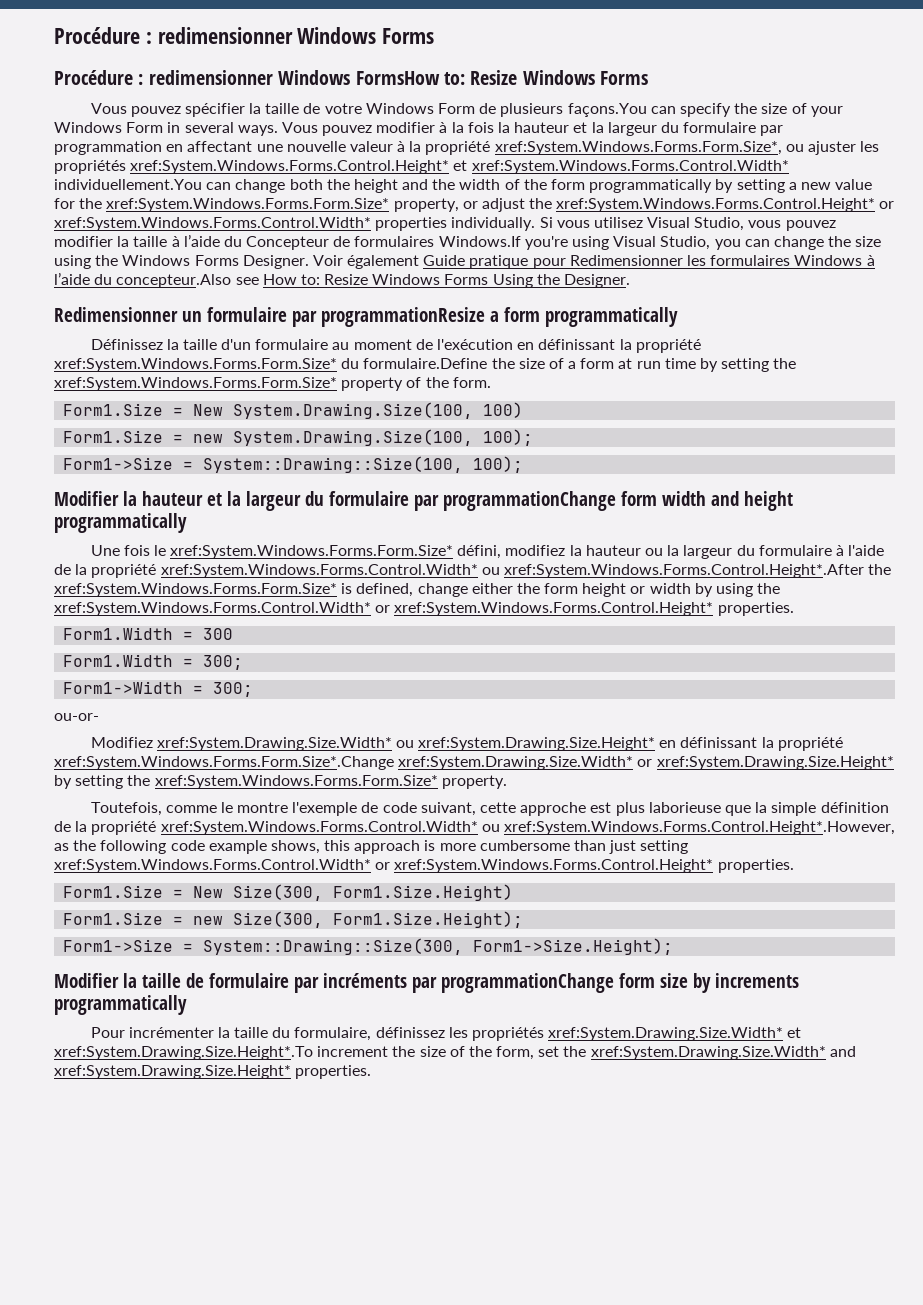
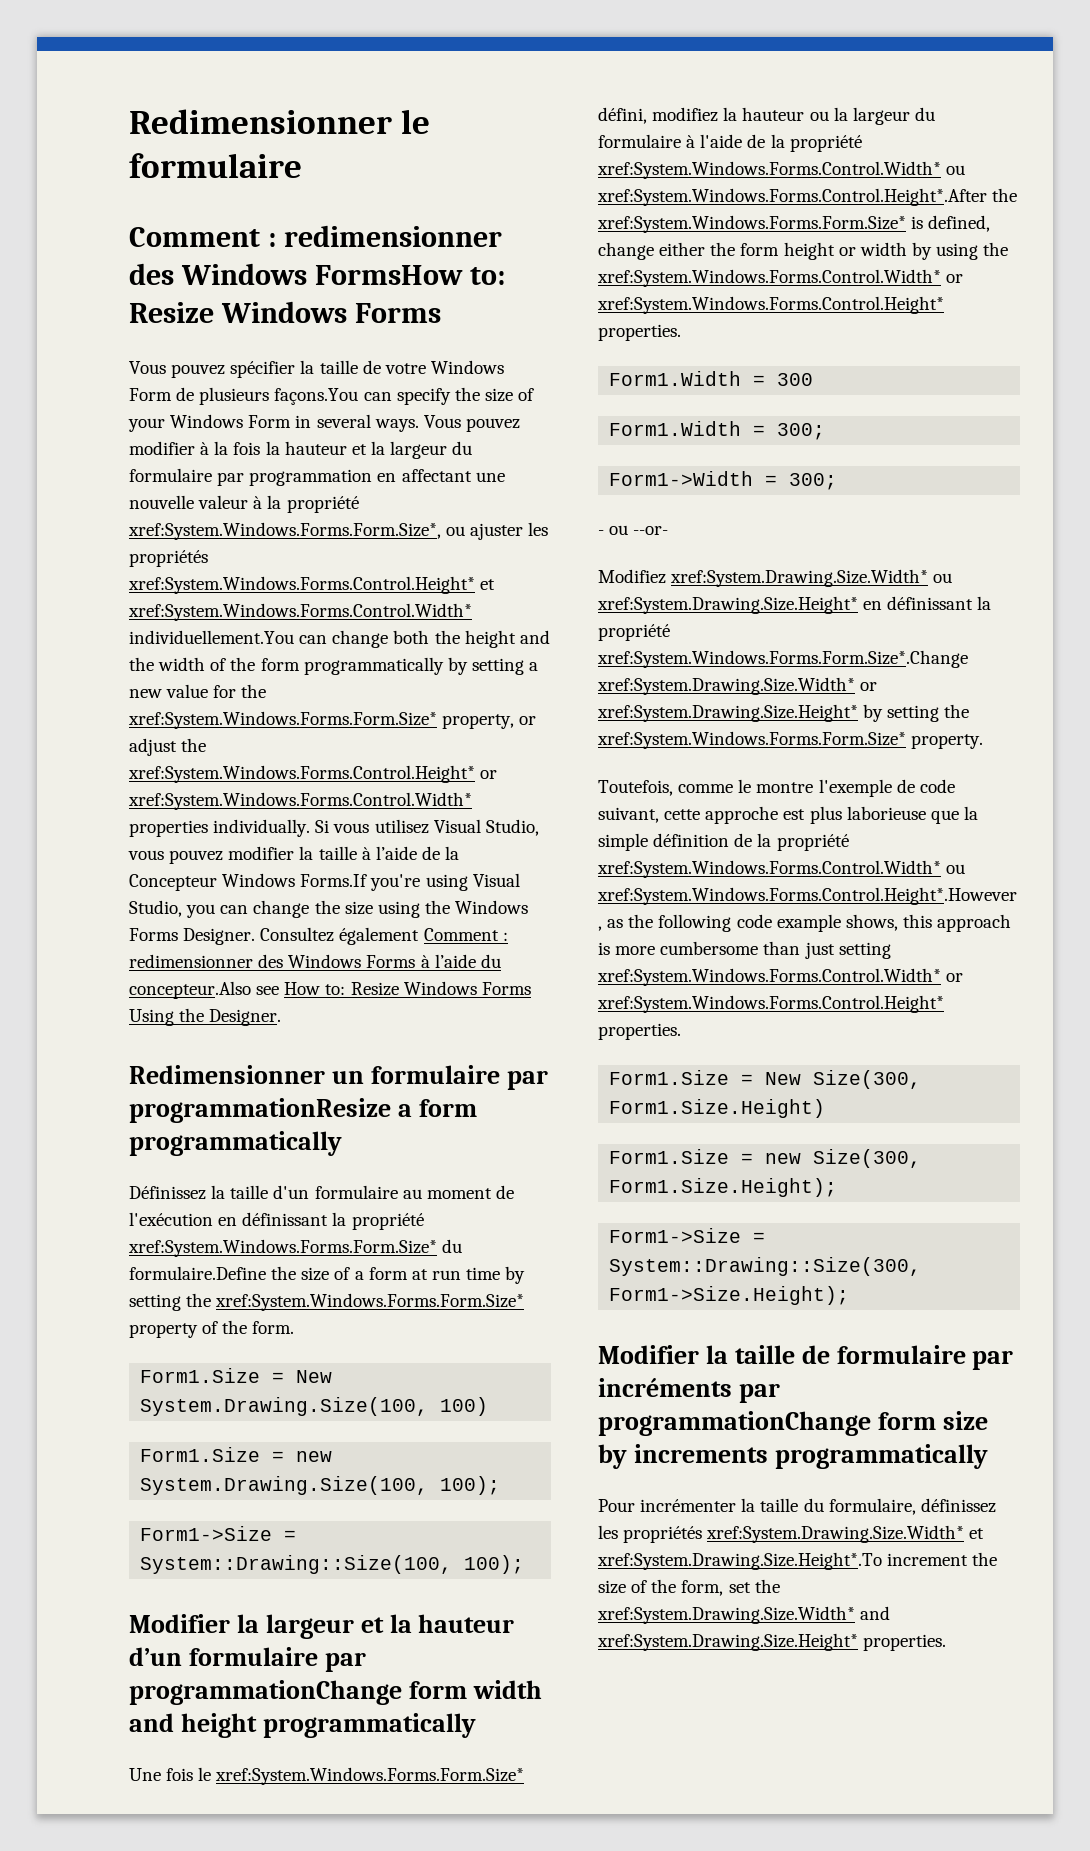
[54,27,435,44] [54,70,273,85] Procédure : redimensionner Windows Forms // Procédure : redimensionner -> [129,109,431,134] [129,153,302,178] [129,225,502,247] [129,263,174,285] Redimensionner le formulaire // Comment : redimensionner des
[223,236,521,250] du Concepteur de formulaires Windows.If -> [421,846,460,860] [129,873,368,891] de la Concepteur Windows Forms.If
[312,255,863,269] Voir également Guide pratique pour Redimensionner les formulaires Windows -> [260,927,508,945] [129,954,416,968] Consultez également Comment : redimensionner des Windows Forms
[142,491,324,511] hauteur et la largeur du -> [265,1614,515,1639] [129,1647,182,1666] largeur et la hauteur d’un
[54,713,99,721] ou-or- -> [598,525,669,535] - ou --or-

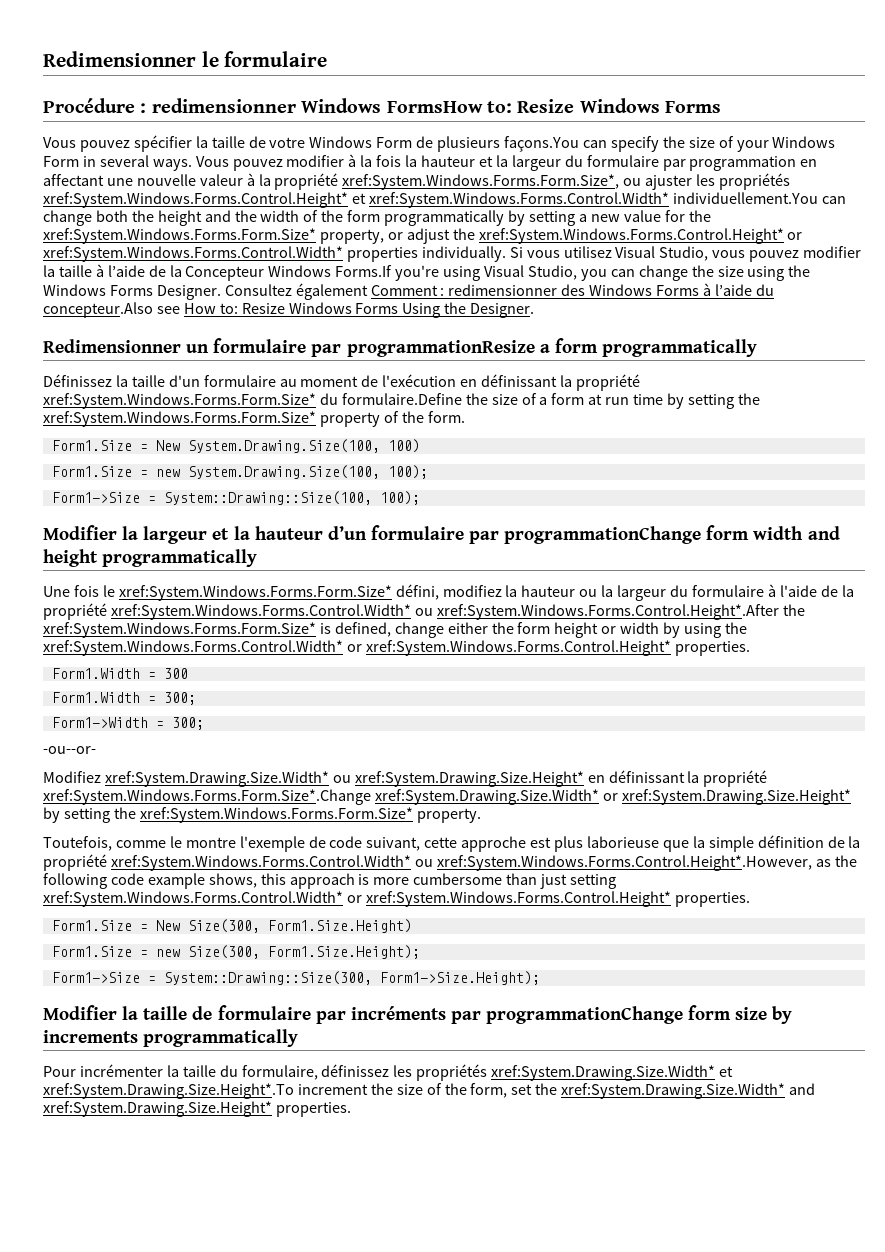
[129,225,502,247] [129,263,174,285] Comment : redimensionner des -> [43,98,296,113] Procédure : redimensionner
[598,525,669,535] - ou --or- -> [43,746,96,754] -ou--or-

